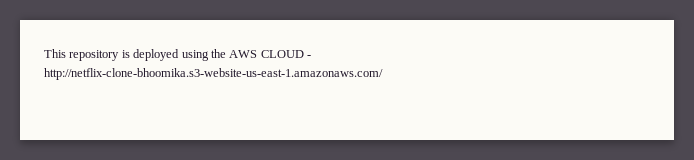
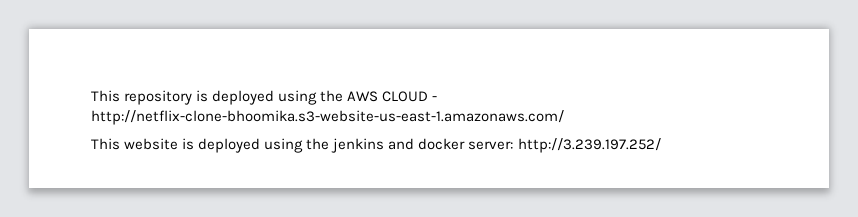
(383, 74) none -> [91,138,661,153] // This website is deployed using the jenkins and docker server: http://3.239.197.252/

